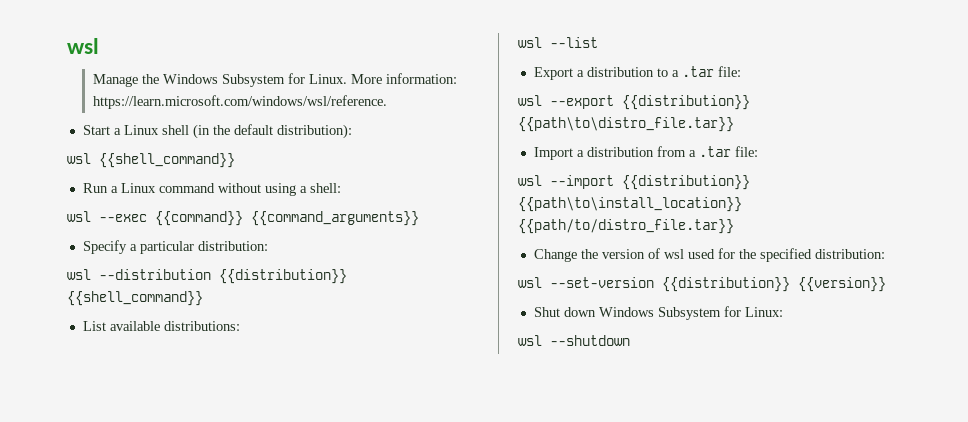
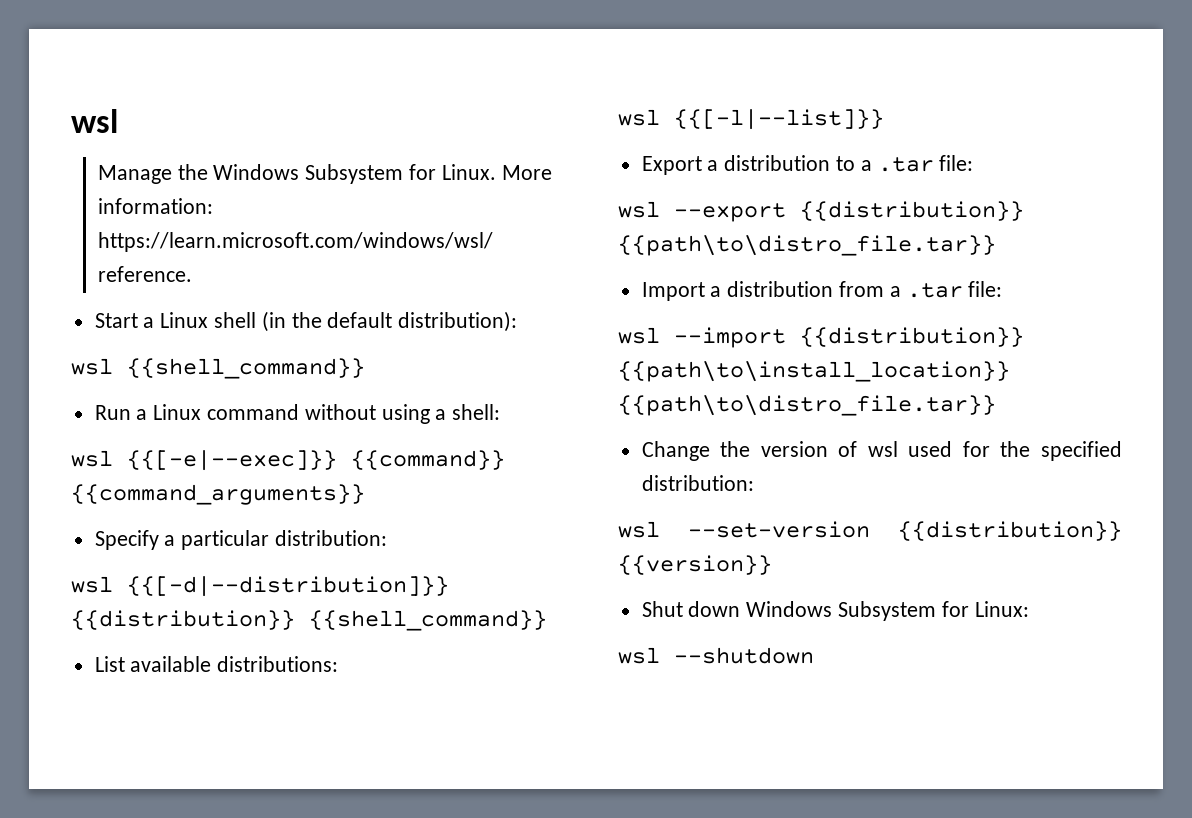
[99,214,147,222] --exec -> [127,450,337,471] {{[-e|--exec]}}
[99,269,211,280] --distribution -> [127,576,449,597] {{[-d|--distribution]}}
[550,37,598,48] --list -> [674,109,884,130] {{[-l|--list]}}
[518,219,734,234] {{path/to/distro_file.tar}} -> [618,395,996,416] {{path\to\distro_file.tar}}

